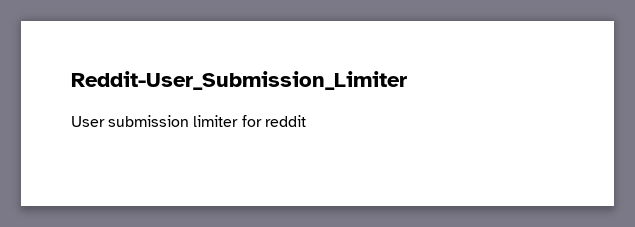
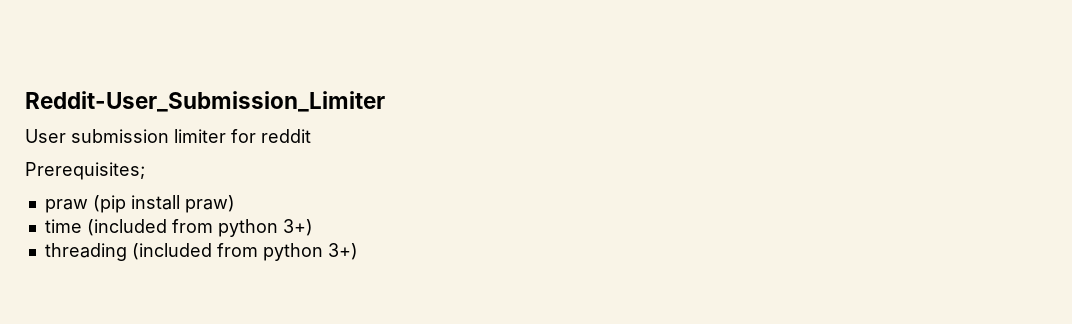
(306, 121) none -> [25,162,145,180] [44,195,235,213] [44,219,313,237] [44,243,358,261] // Prerequisites; // praw (pip install praw) // time (included from python 3+) // threading (included from python 3+)

